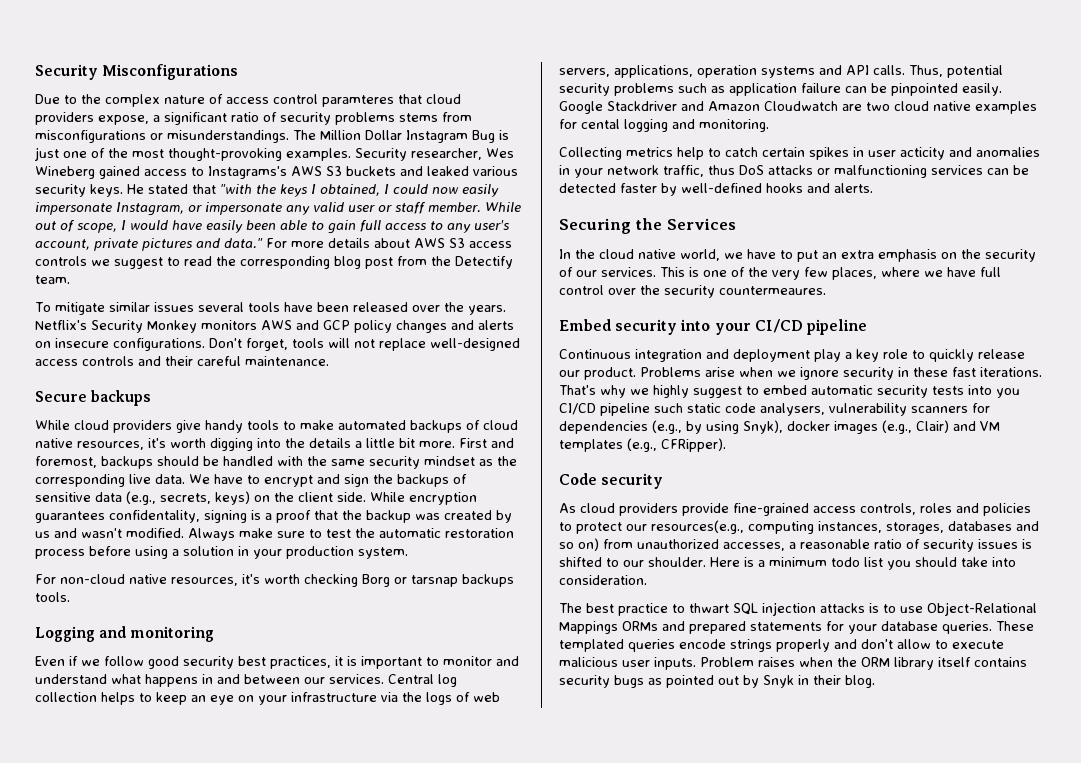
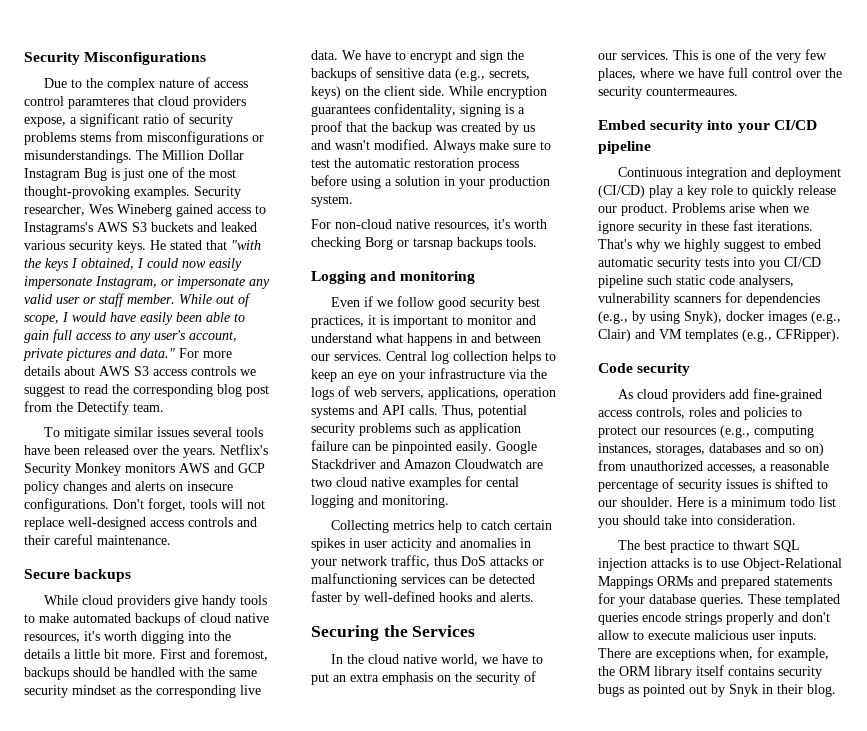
(810, 355) none -> [598,185,645,198] (CI/CD)
[682,503,729,516] provide -> [729,389,750,399] add
[651,520,744,534] resources(e.g., -> [664,425,750,438] resources (e.g.,
[874,539,902,549] ratio -> [598,480,658,492] percentage
[700,657,833,667] Problem raises when -> [598,647,829,661] There are exceptions when, for example,

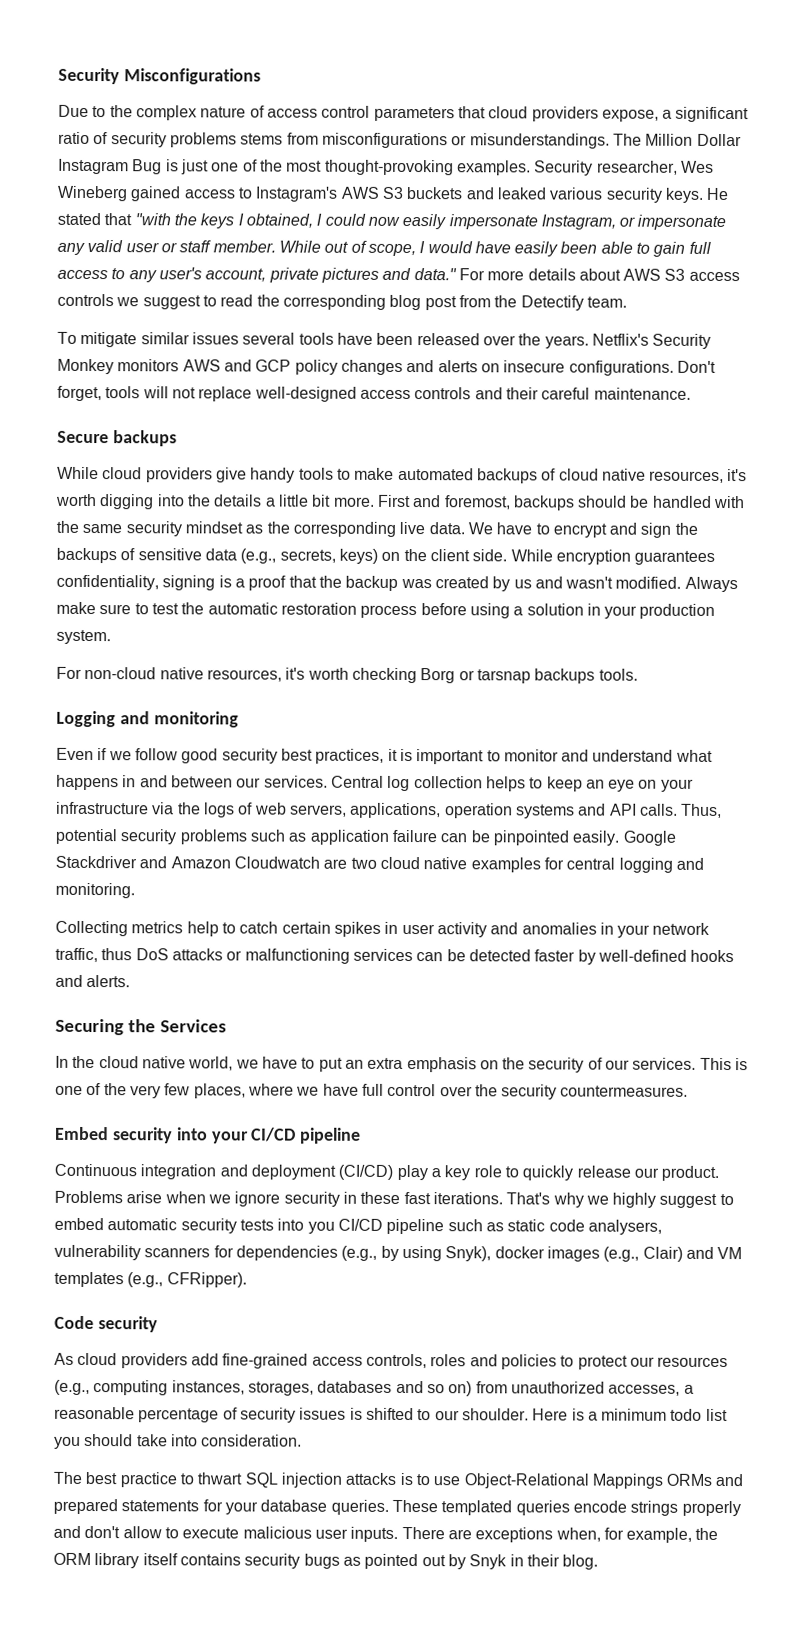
[68,97,129,109] paramteres -> [373,106,455,122] parameters
[24,222,93,235] Instagrams's -> [255,186,339,202] Instagram's
[374,103,456,117] confidentality, -> [56,574,159,591] confidentiality,
[486,477,519,487] cental -> [566,857,616,870] central
[391,538,432,551] acticity -> [436,922,487,938] activity
[646,87,738,96] countermeaures. -> [560,1085,689,1097] countermeasures.
(672, 280) none -> [485,1222,504,1232] as

